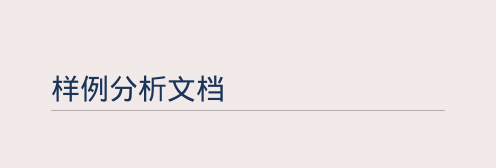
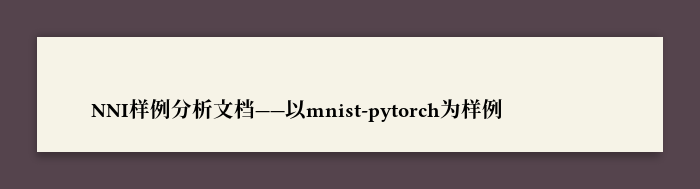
(51, 88) none -> [91,104,129,117] NNI
(225, 88) none -> [255,98,503,122] ——以mnist-pytorch为样例

